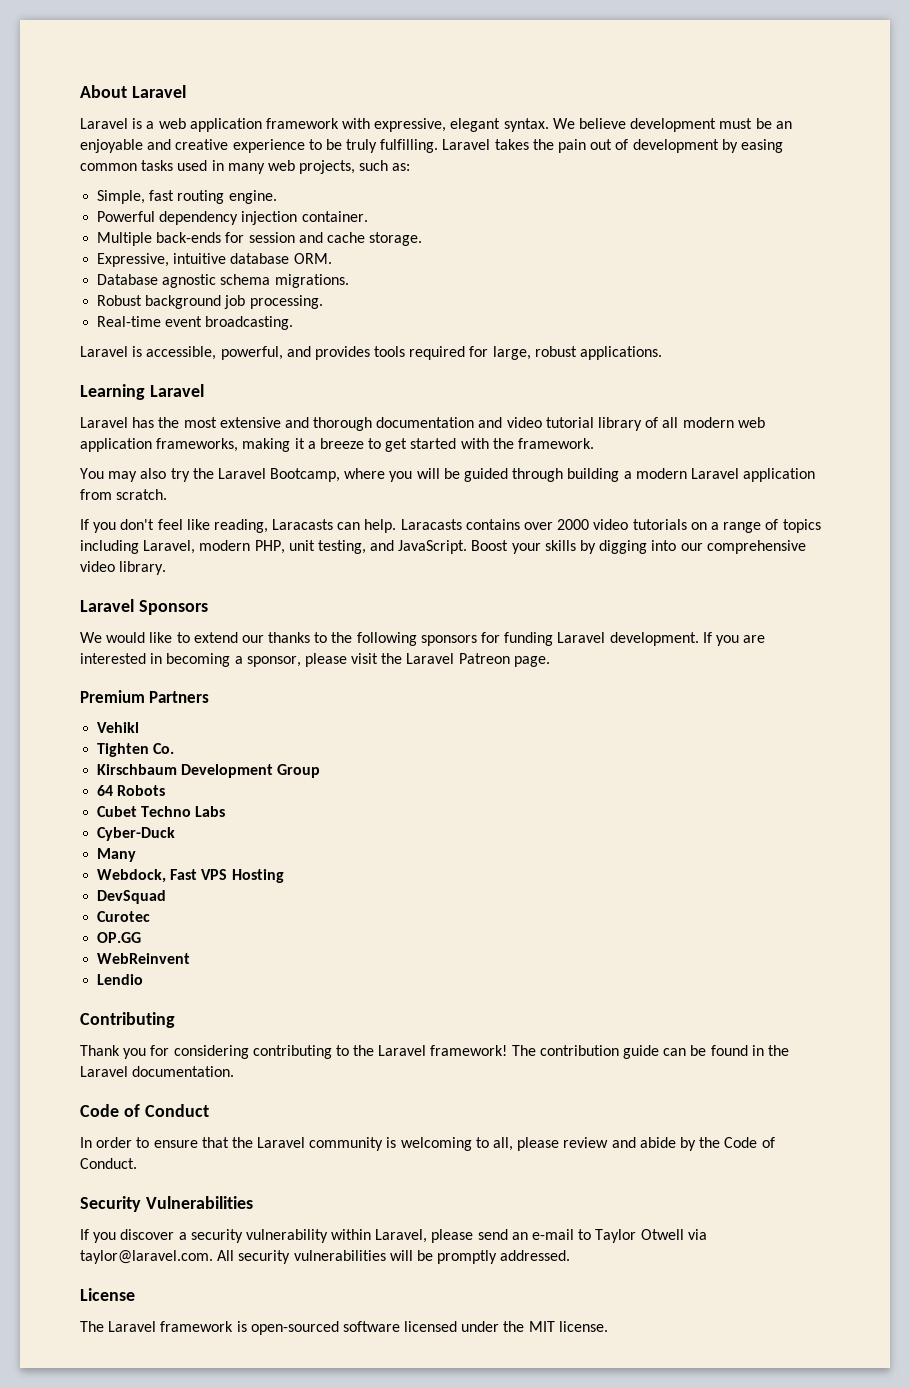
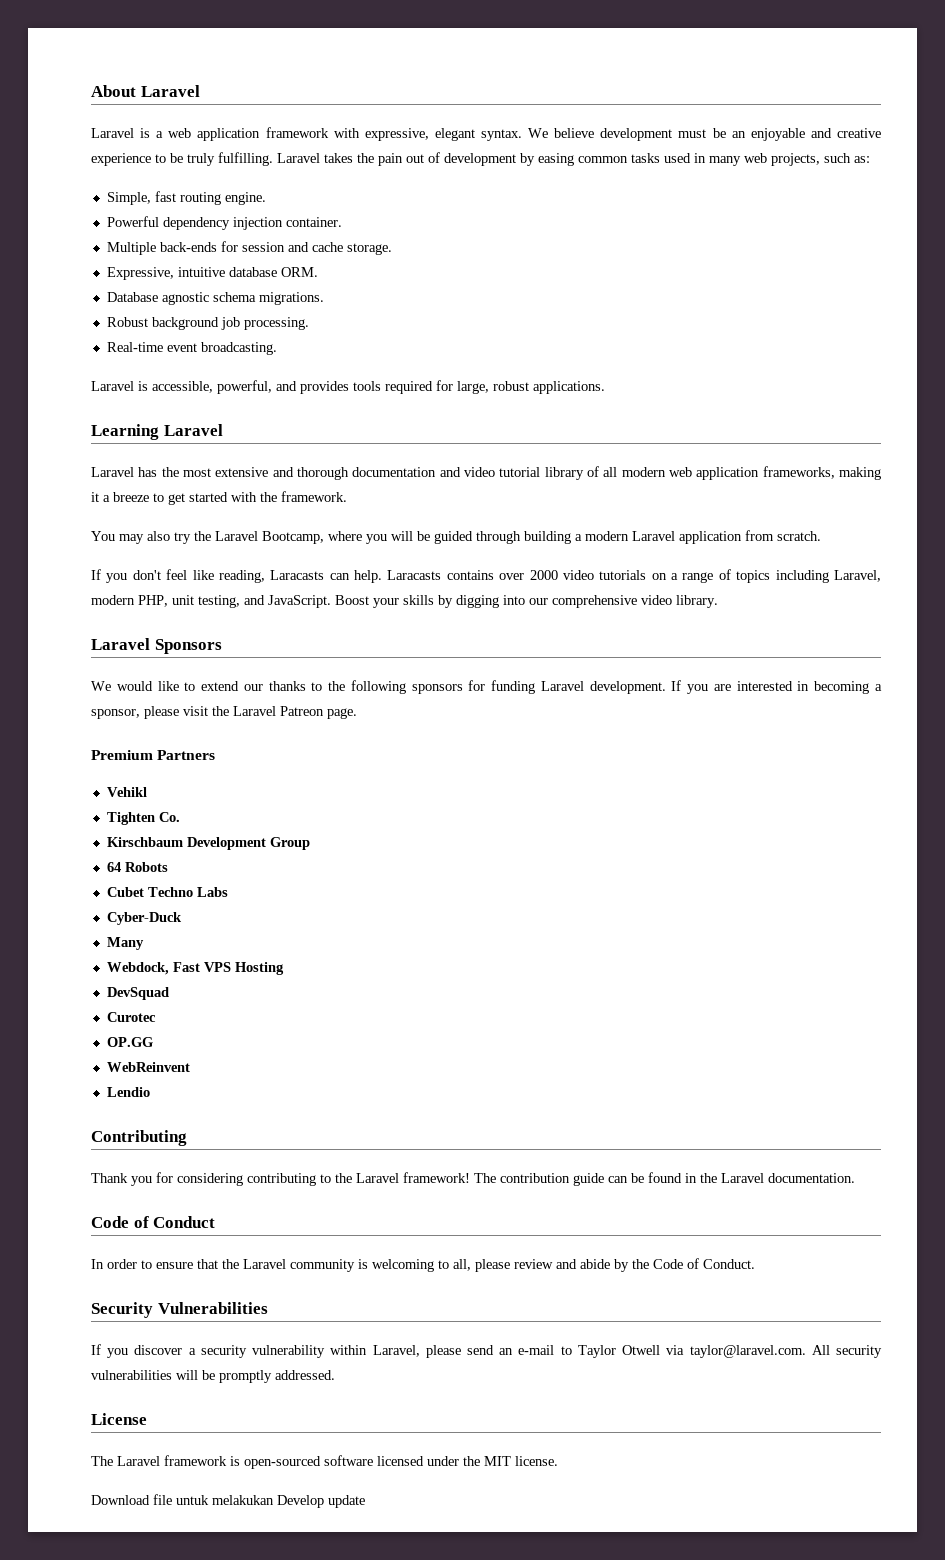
(608, 1326) none -> [91,1494,365,1508] // Download file untuk melakukan Develop update

